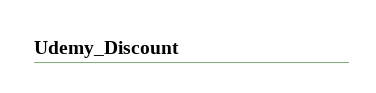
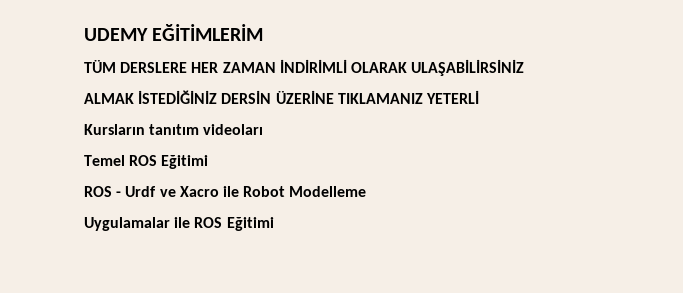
[34,41,179,58] Udemy_Discount -> [84,24,264,41] [84,59,525,76] [84,90,479,104] [84,124,264,135] [84,155,209,169] [84,186,367,197] [84,217,274,231] UDEMY EĞİTİMLERİM // TÜM DERSLERE HER ZAMAN İNDİRİMLİ OLARAK ULAŞABİLİRSİNİZ // ALMAK İSTEDİĞİNİZ DERSİN ÜZERİNE TIKLAMANIZ YETERLİ // Kursların tanıtım videoları // Temel ROS Eğitimi // ROS - Urdf ve Xacro ile Robot Modelleme // Uygulamalar ile ROS Eğitimi

